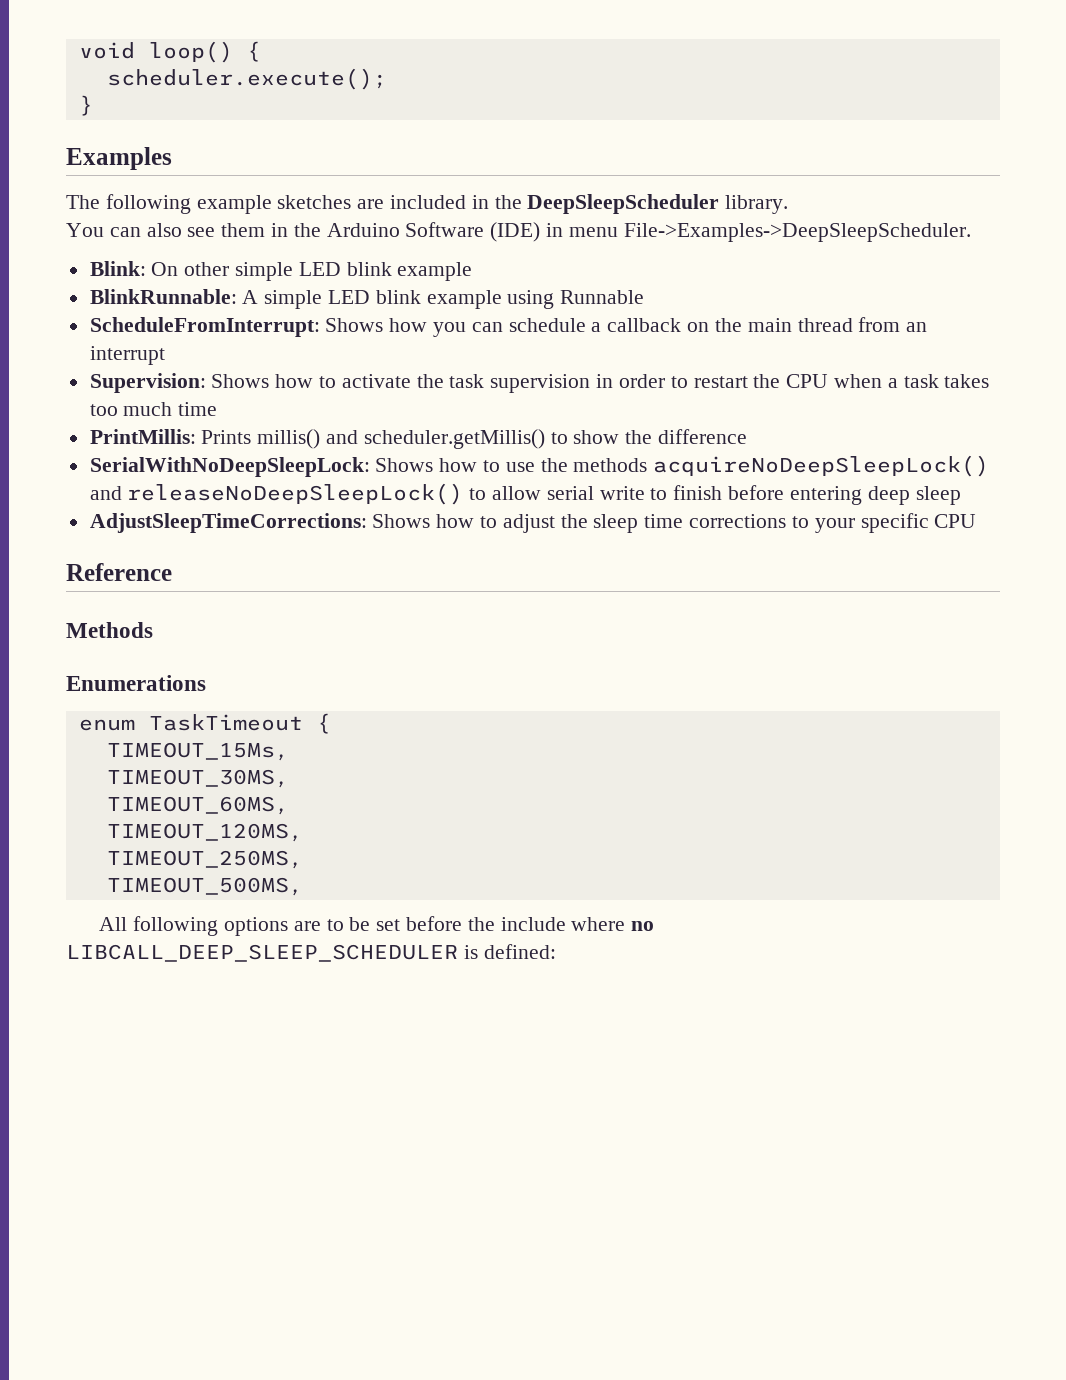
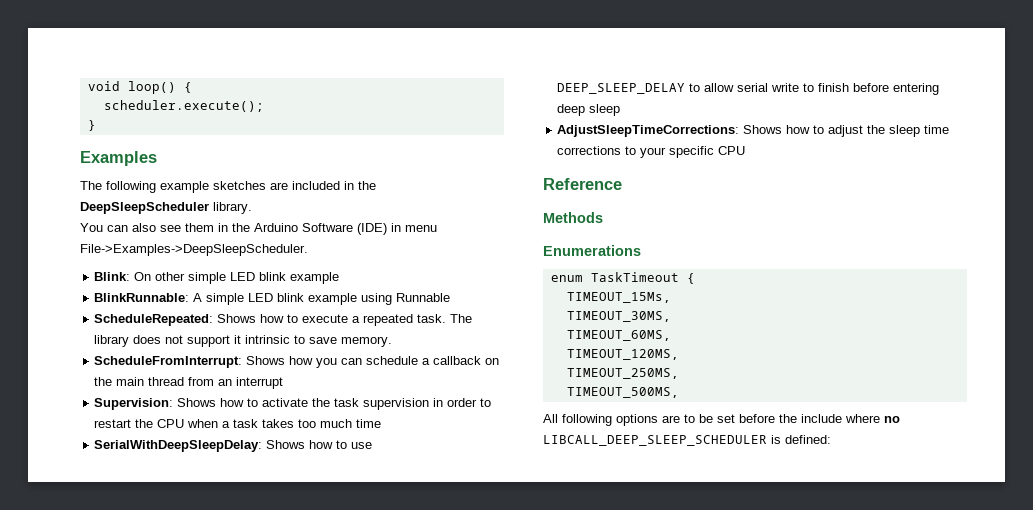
(645, 297) none -> [94,314,473,326] [94,335,393,347] // ScheduleRepeated: Shows how to execute a repeated task. The library does not support it intrinsic to save memory.
[89,429,748,449] [89,455,990,477] [89,483,464,505] PrintMillis: Prints millis() and scheduler.getMillis() to show the difference // SerialWithNoDeepSleepLock: Shows how to use the methods acquireNoDeepSleepLock() and releaseNoDeepSleepLock() -> [94,440,373,452] [557,83,686,94] SerialWithDeepSleepDelay: Shows how to use DEEP_SLEEP_DELAY

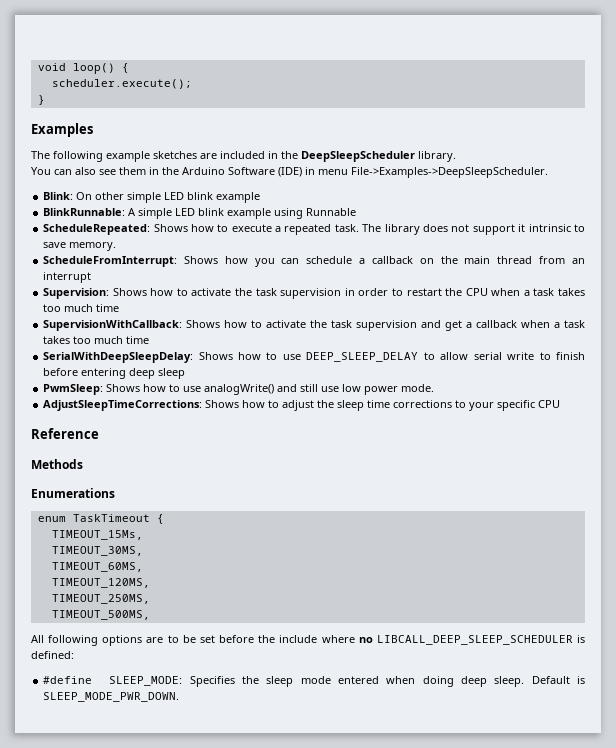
(382, 423) none -> [43,320,585,331] [43,336,150,344] // SupervisionWithCallback: Shows how to activate the task supervision and get a callback when a task takes too much time
(621, 110) none -> [43,384,435,395] // PwmSleep: Shows how to use analogWrite() and still use low power mode.
(831, 439) none -> [43,676,585,687] [43,692,180,702] // #define SLEEP_MODE: Specifies the sleep mode entered when doing deep sleep. Default is SLEEP_MODE_PWR_DOWN.

